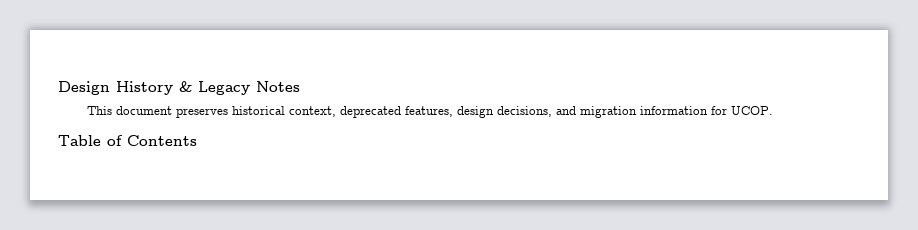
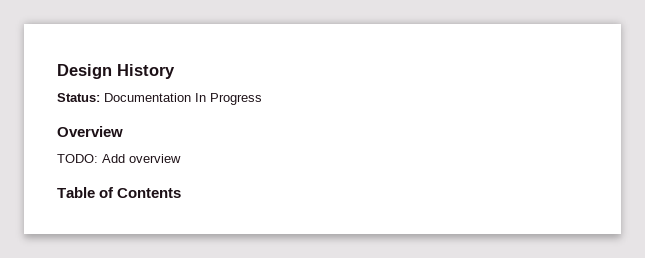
[179,81,300,95] [87,106,774,118] & Legacy Notes // This document preserves historical context, deprecated features, design decisions, and migration information for UCOP. -> [57,93,262,105] [57,126,123,137] [57,154,181,163] // Status: Documentation In Progress // Overview // TODO: Add overview

